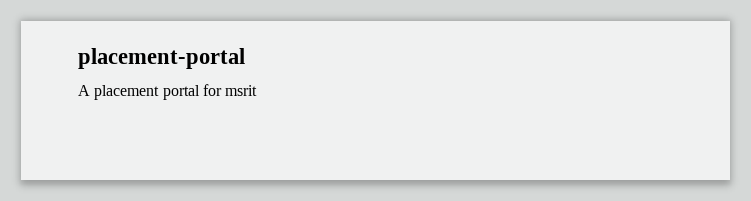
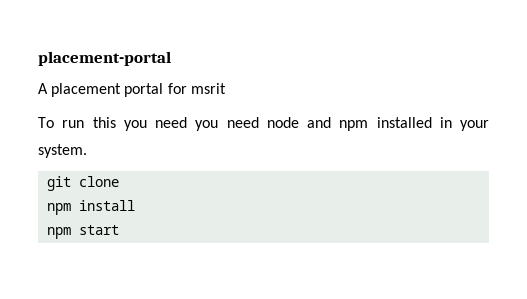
(258, 90) none -> [38,117,489,131] [38,144,87,158] [47,176,120,191] [47,200,136,215] [47,225,120,239] // To run this you need you need node and npm installed in your system. // git clone // npm install // npm start

